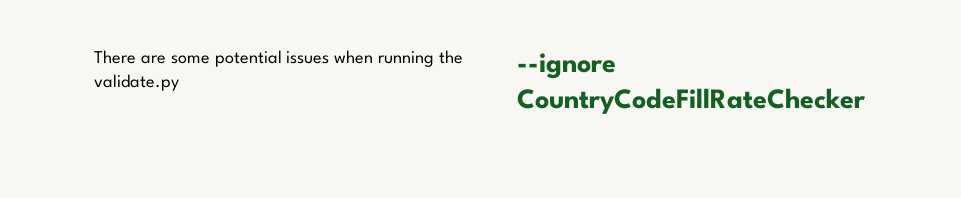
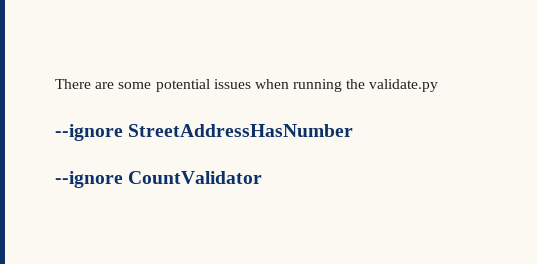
[517,88,866,114] CountryCodeFillRateChecker -> [128,124,354,137] [55,171,263,188] StreetAddressHasNumber // --ignore CountValidator

